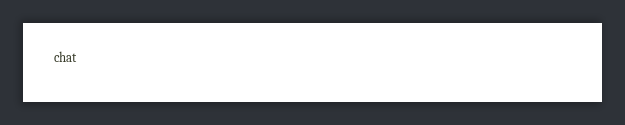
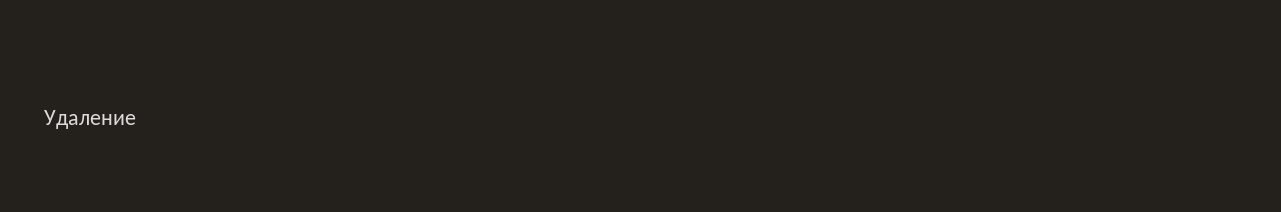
[54,51,77,62] chat -> [44,110,136,129] Удаление

